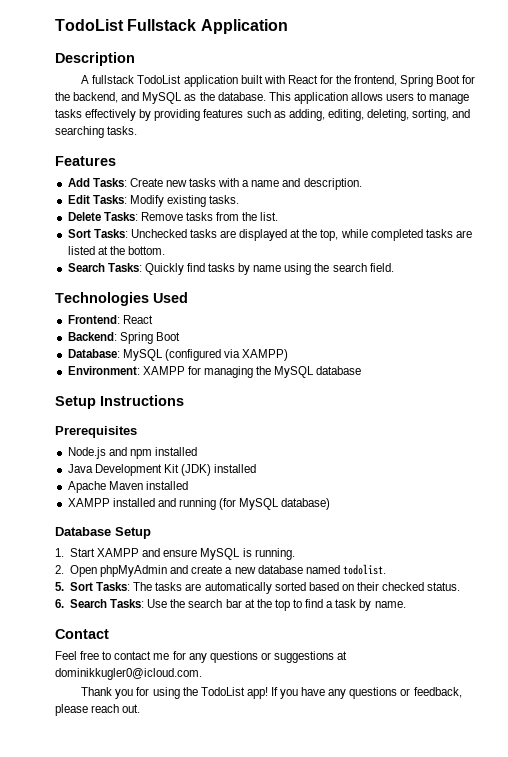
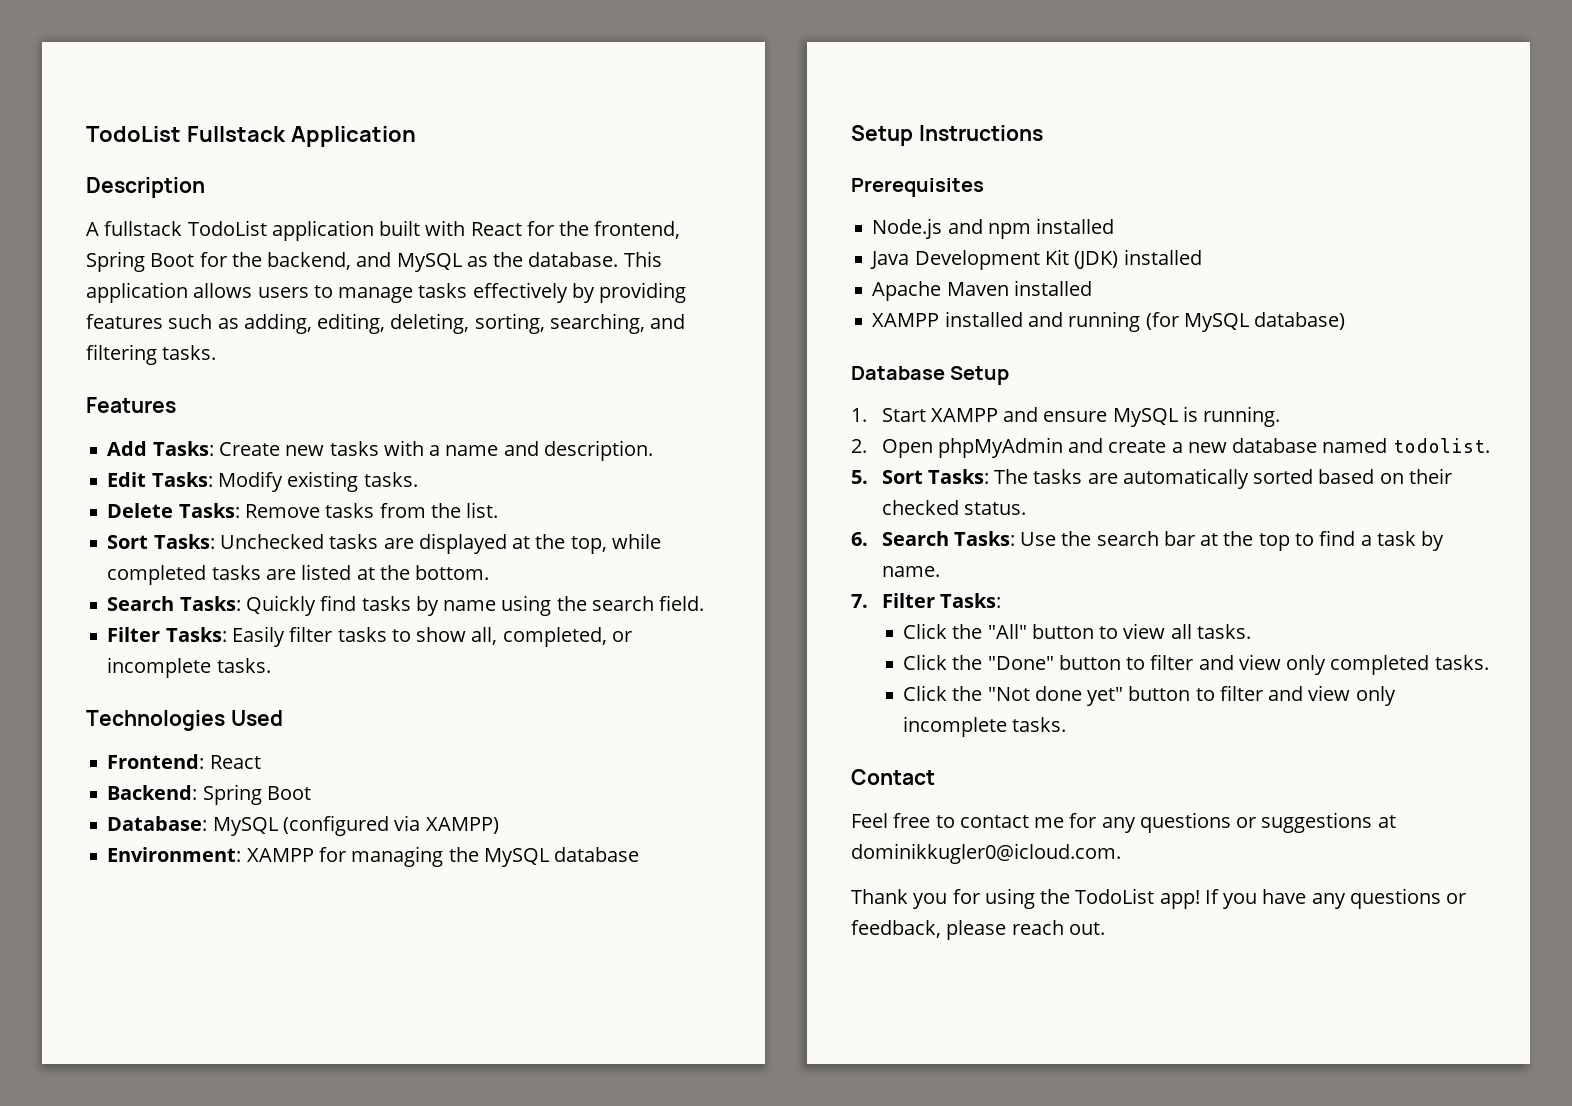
[452,109,471,118] [55,126,104,138] and searching -> [549,313,686,334] [86,344,157,365] searching, and filtering
(394, 267) none -> [107,626,632,647] [107,657,271,678] // Filter Tasks: Easily filter tasks to show all, completed, or incomplete tasks.
(406, 604) none -> [851,593,1001,608] [903,623,1251,639] [903,654,1489,675] [903,685,1396,706] [903,716,1067,737] // 7. Filter Tasks: // Click the "All" button to view all tasks. // Click the "Done" button to filter and view only completed tasks. // Click the "Not done yet" button to filter and view only incomplete tasks.

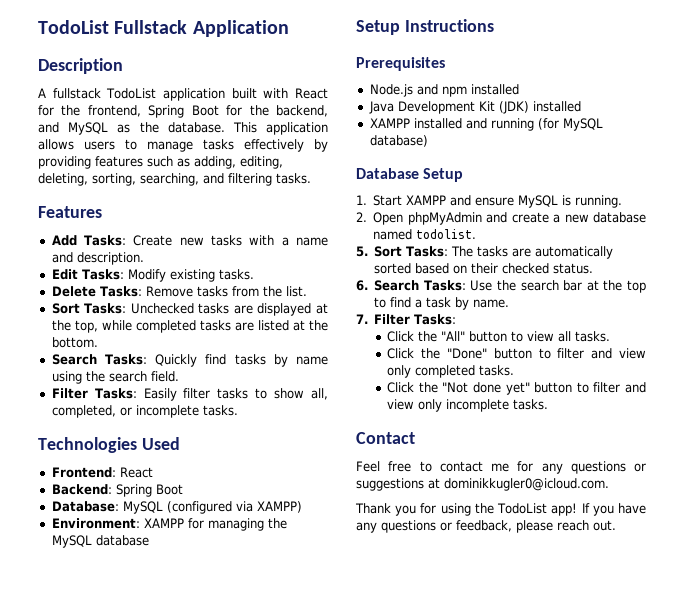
[872,280,1092,301] // Apache Maven installed -> (581, 106) none

